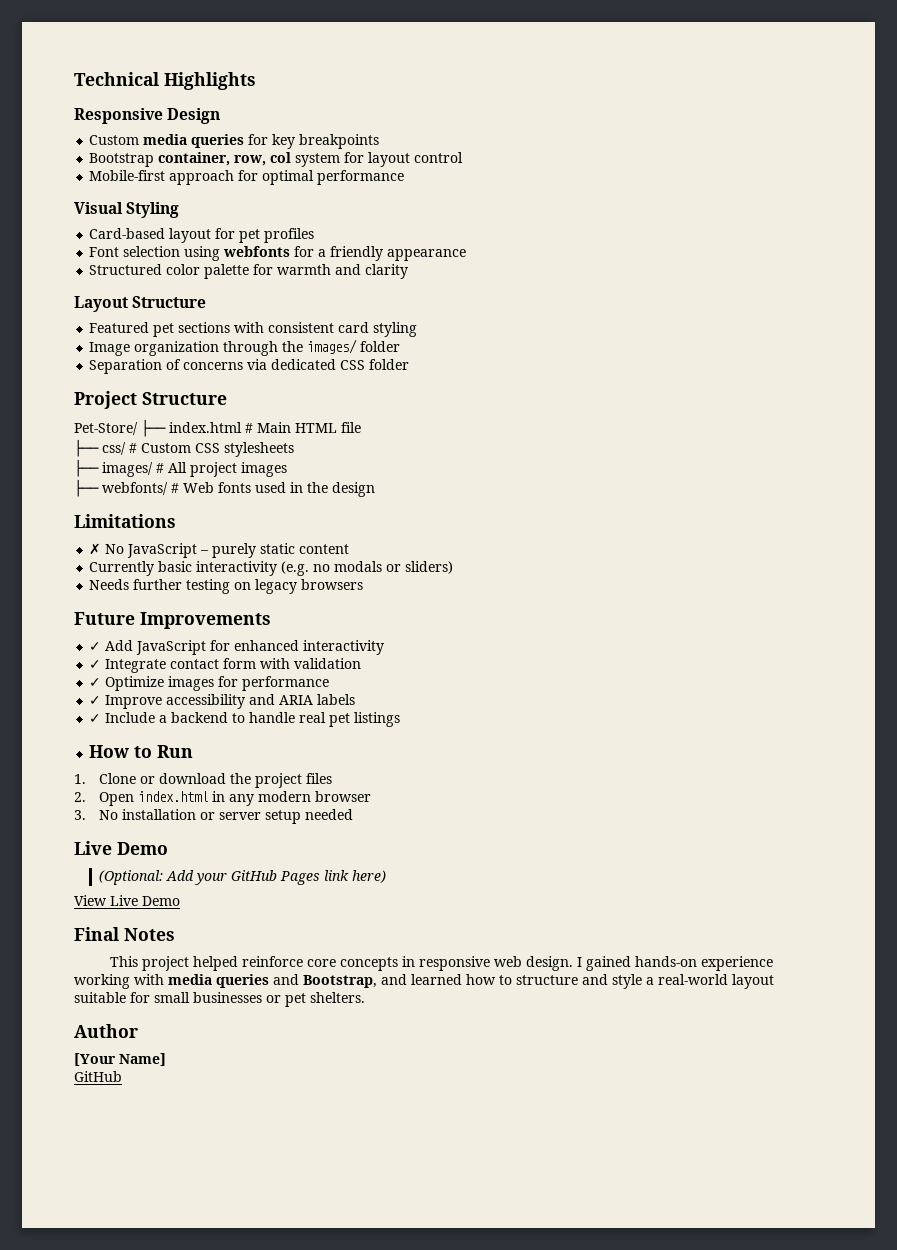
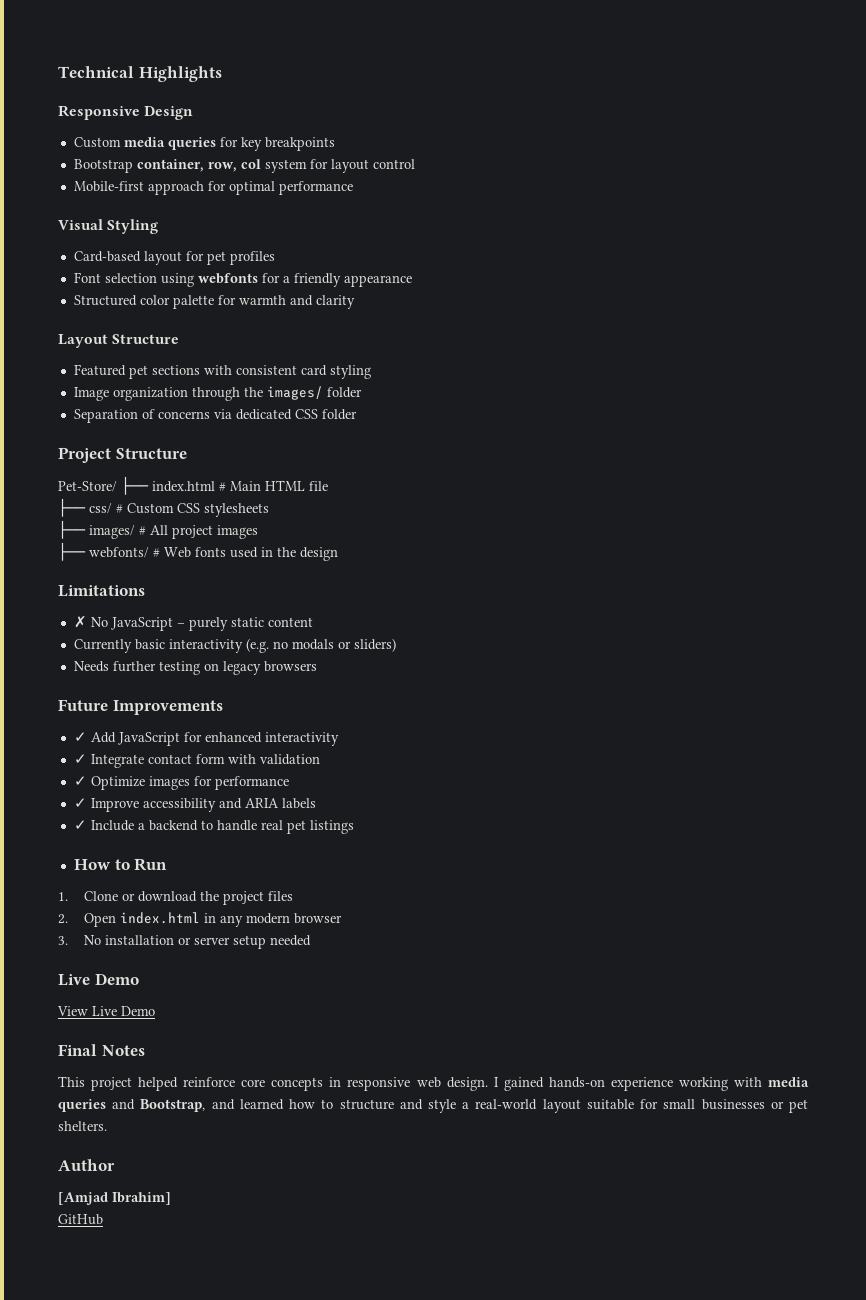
[99,870,387,885] // (Optional: Add your GitHub Pages link here) -> (139, 979) none
[74,1053,166,1066] [Your Name] -> [58,1192,171,1205] [Amjad Ibrahim]

